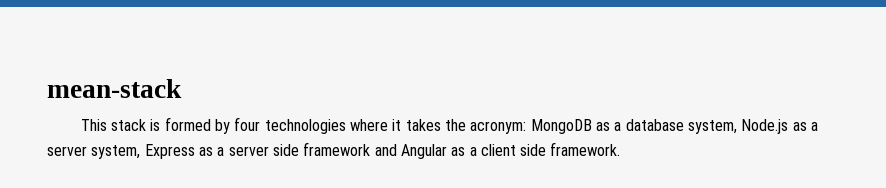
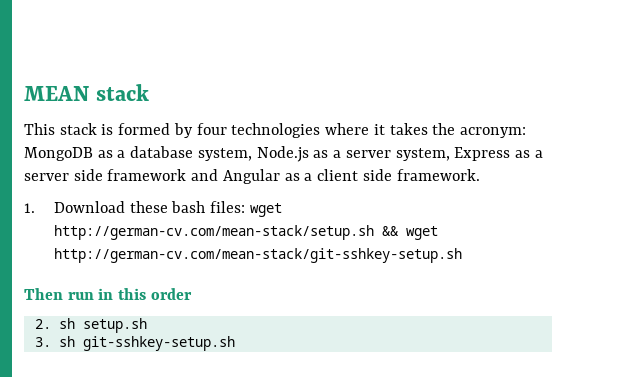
[47,79,182,98] mean-stack -> [24,84,149,101] MEAN stack
(621, 149) none -> [24,201,282,217] [53,225,438,240] [53,248,462,263] [24,288,192,300] [34,318,147,333] [34,336,235,351] // 1. Download these bash files: wget http://german-cv.com/mean-stack/setup.sh && wget http://german-cv.com/mean-stack/git-sshkey-setup.sh // Then run in this order // 2. sh setup.sh // 3. sh git-sshkey-setup.sh

